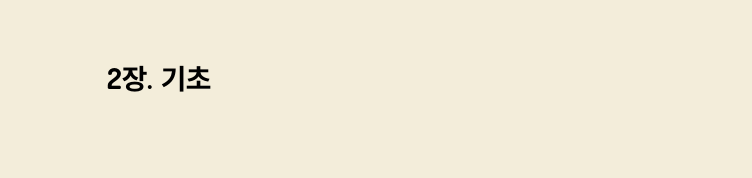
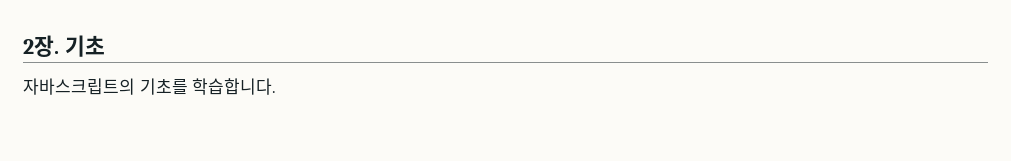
(211, 78) none -> [23,78,277,95] // 자바스크립트의 기초를 학습합니다.

